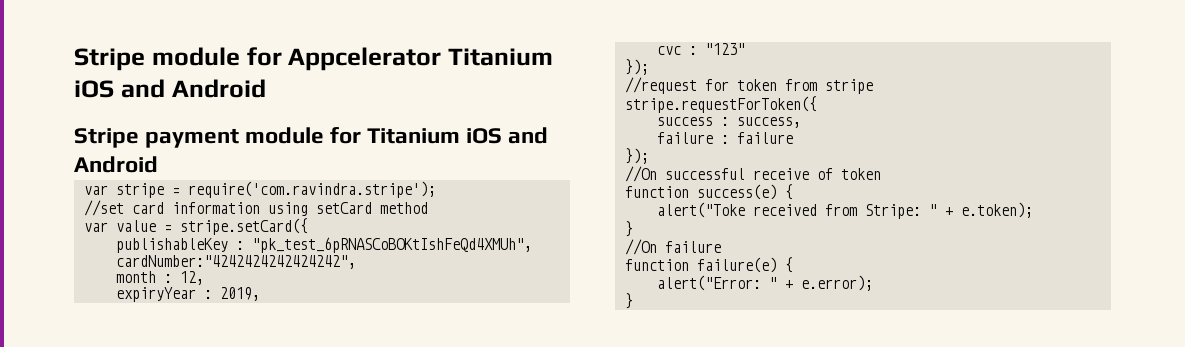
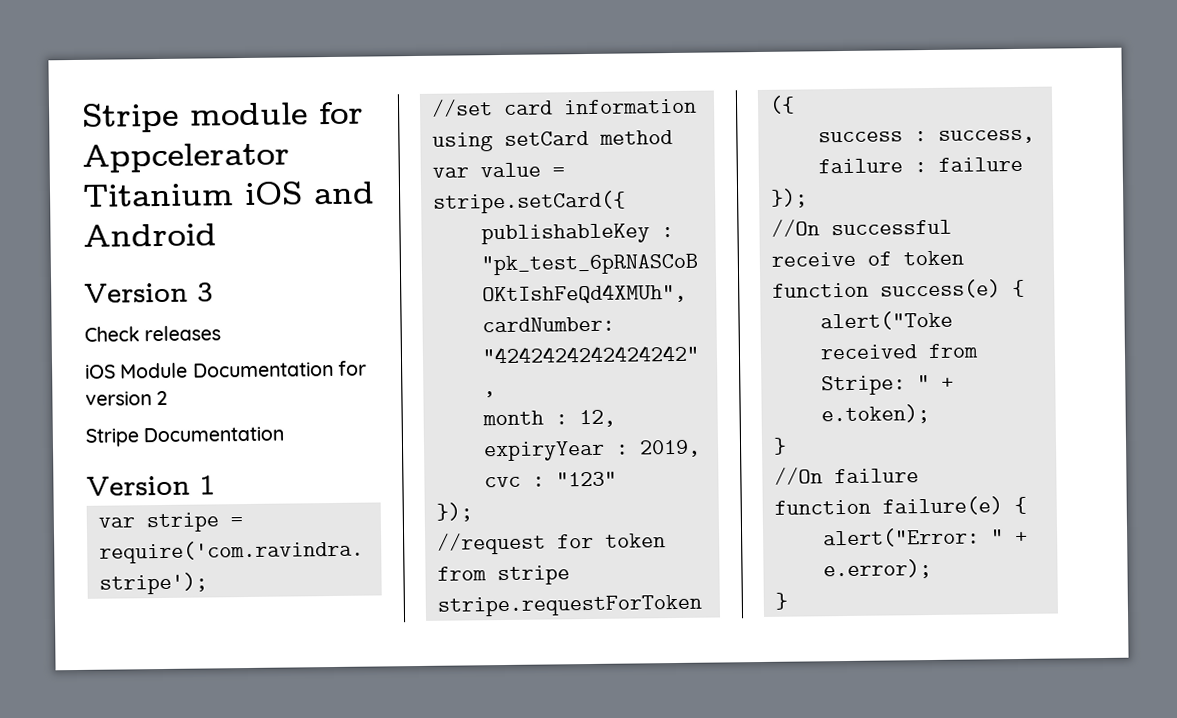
[74,127,549,148] [74,156,158,173] Stripe payment module for Titanium iOS and Android -> [84,282,214,303] [84,325,222,342] [85,360,367,379] [85,390,169,406] [85,426,285,447] [86,475,216,496] Version 3 // Check releases // iOS Module Documentation for version 2 // Stripe Documentation // Version 1

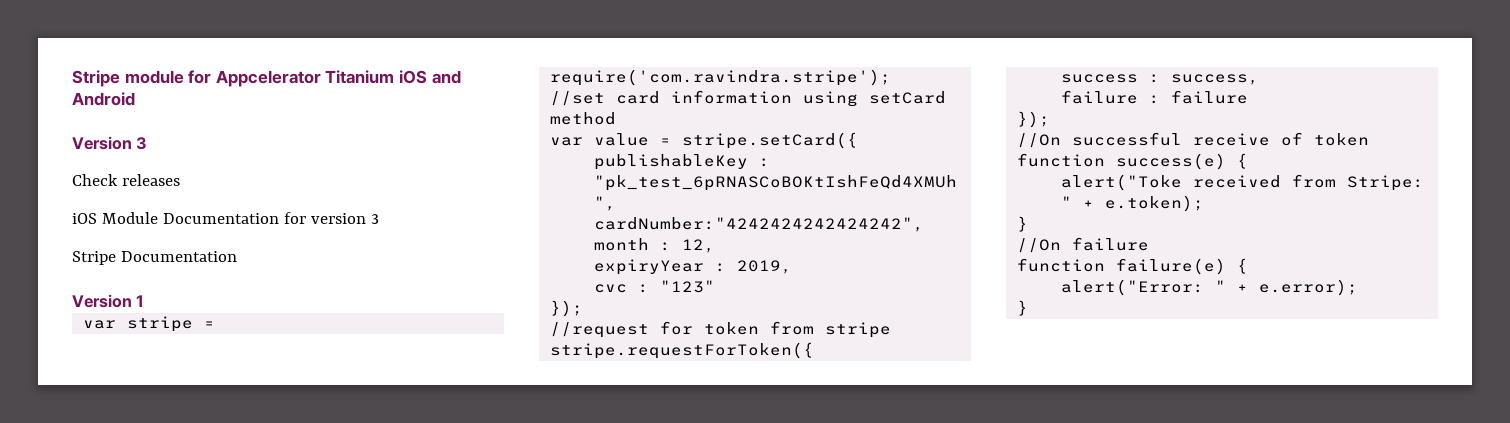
[156,390,169,406] 2 -> [370,214,379,224] 3

